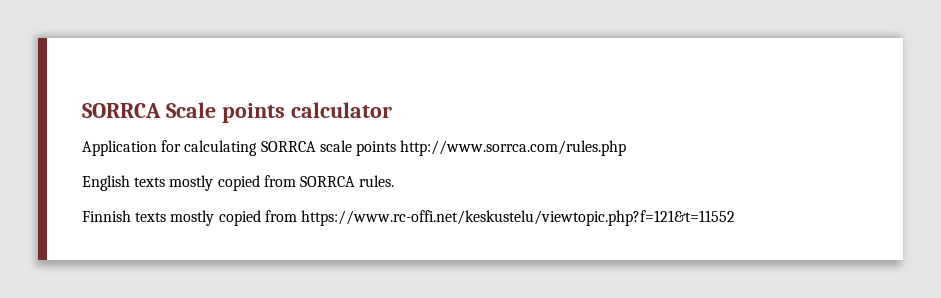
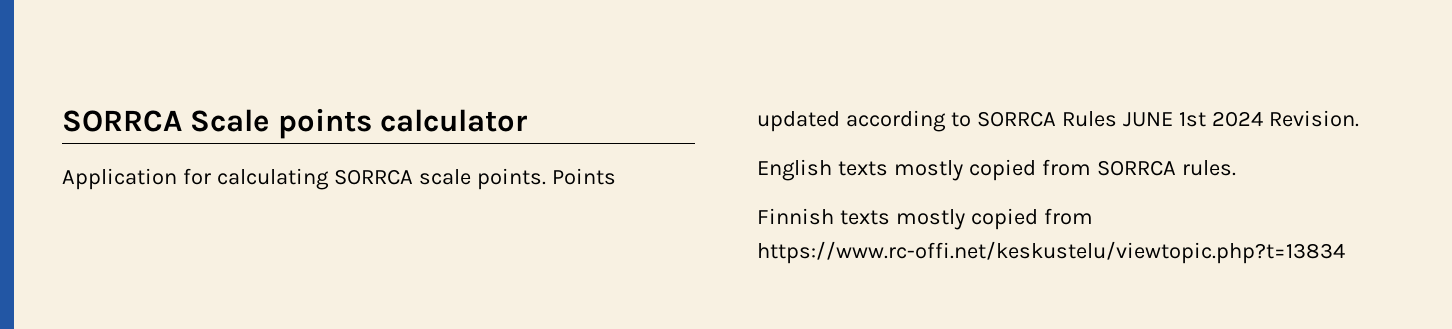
[355,140,627,156] points http://www.sorrca.com/rules.php -> [476,168,616,190] [757,110,1359,132] points. Points updated according to SORRCA Rules JUNE 1st 2024 Revision.
[300,210,735,226] https://www.rc-offi.net/keskustelu/viewtopic.php?f=121&t=11552 -> [757,241,1345,264] https://www.rc-offi.net/keskustelu/viewtopic.php?t=13834

